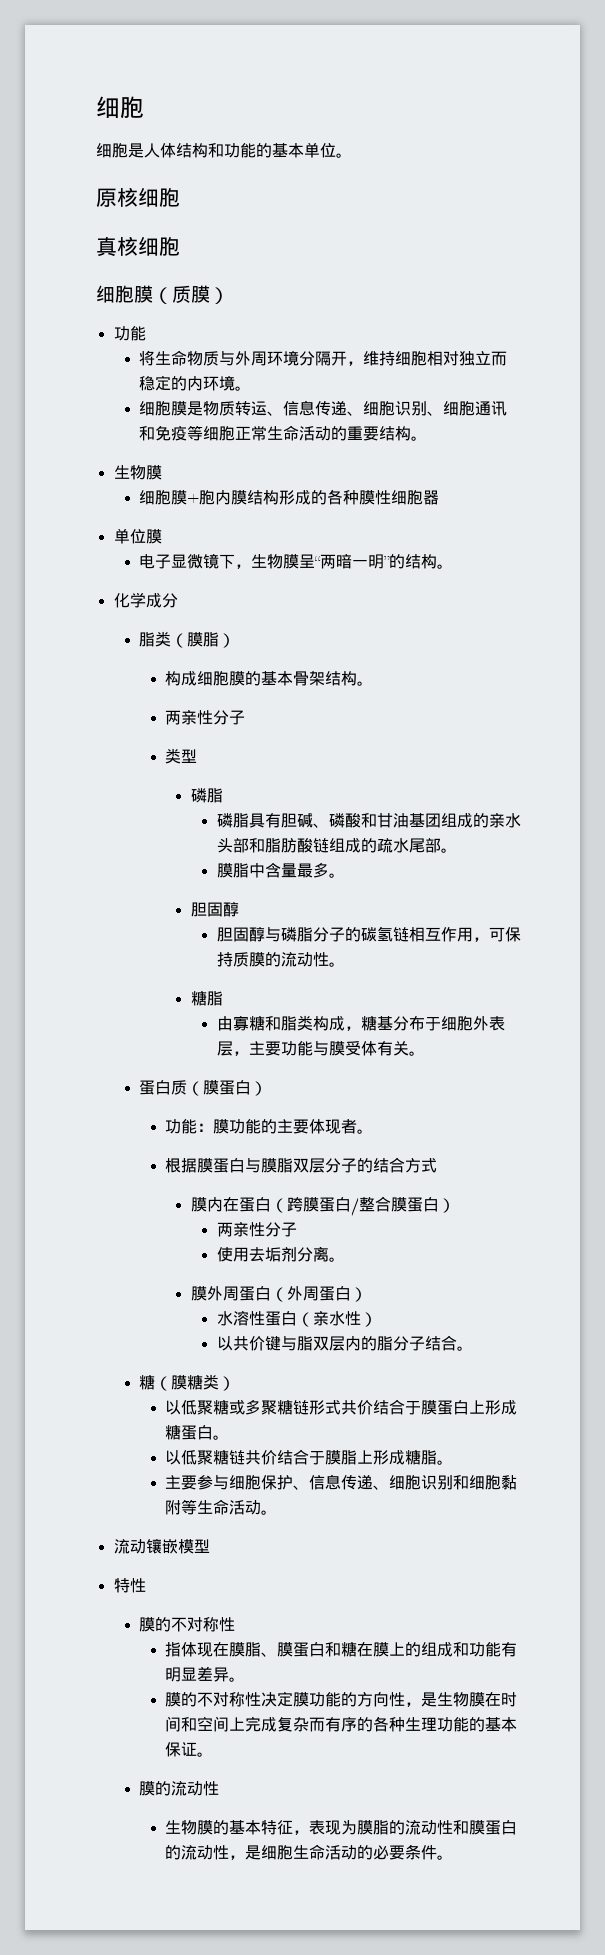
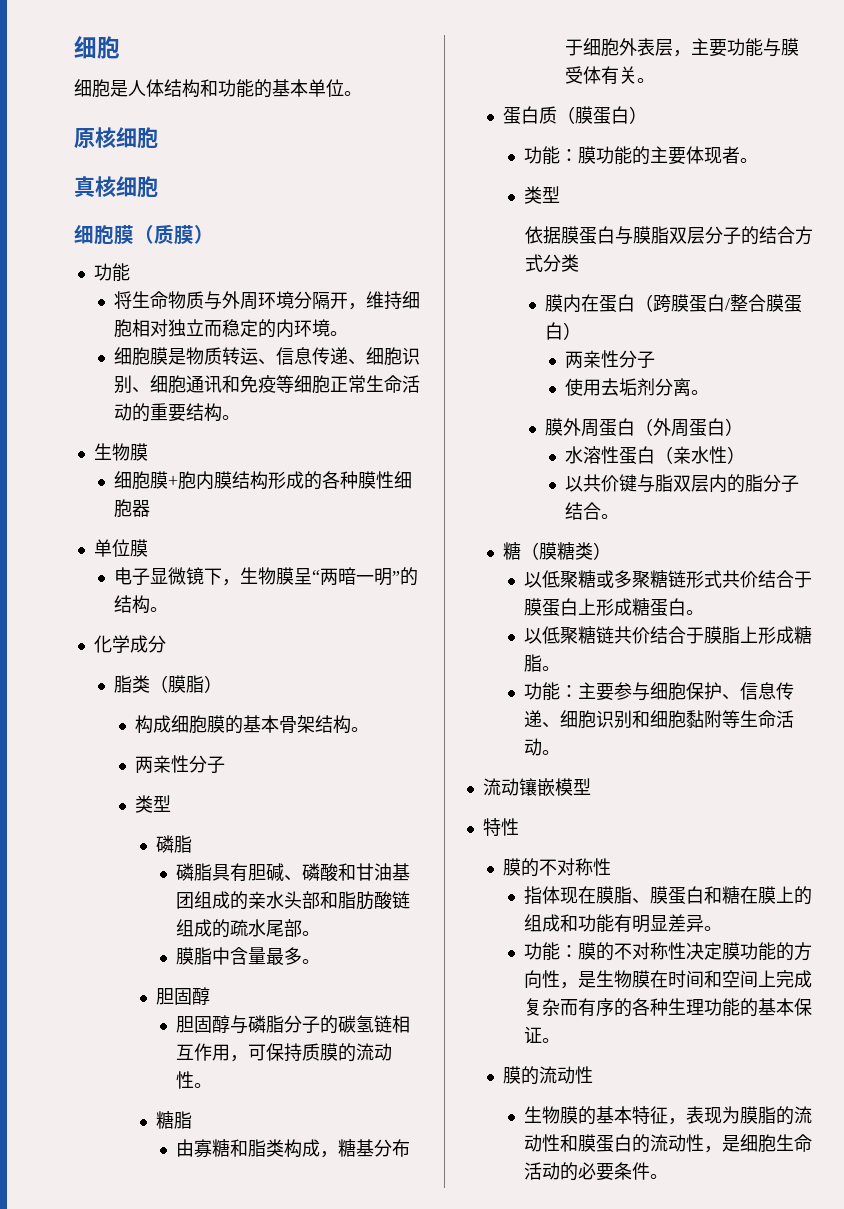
[165,1158,182,1173] 根 -> [524,186,561,204] [524,226,543,244] 类型 // 依
(438, 1165) none -> [542,254,579,272] 分类
(454, 1462) none -> [524,682,579,701] 功能：
(246, 1679) none -> [524,942,579,961] 功能：

